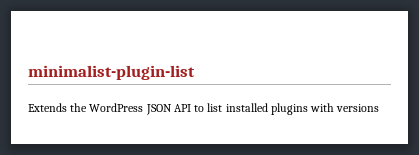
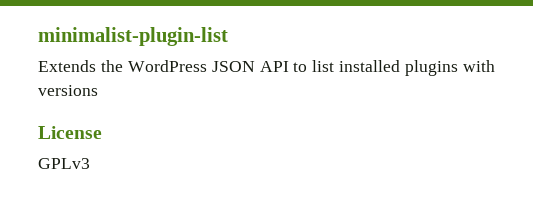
(380, 108) none -> [38,126,102,139] [38,158,90,169] // License // GPLv3

